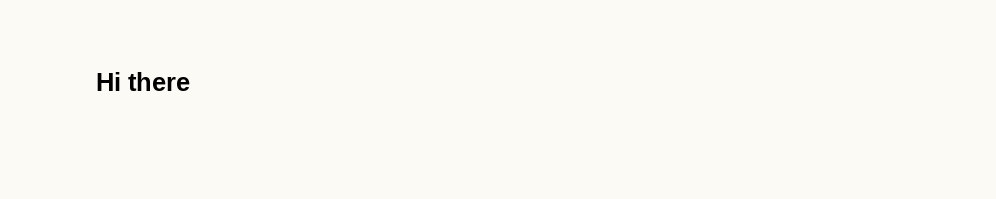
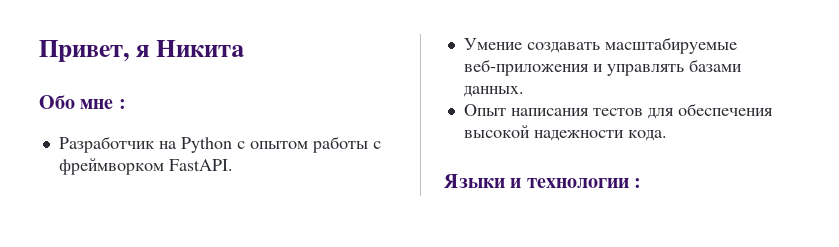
[96,72,190,91] Hi there -> [39,40,244,62] [39,95,126,109] [58,136,381,153] [58,158,233,175] [463,37,737,54] [463,59,742,76] [463,86,524,97] [463,103,773,119] [463,125,667,141] [444,174,642,188] Привет, я Никита // Обо мне : // Разработчик на Python с опытом работы с фреймворком FastAPI. // Умение создавать масштабируемые веб-приложения и управлять базами данных. // Опыт написания тестов для обеспечения высокой надежности кода. // Языки и технологии :

